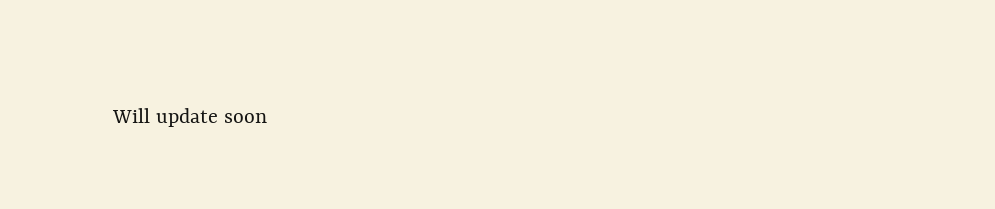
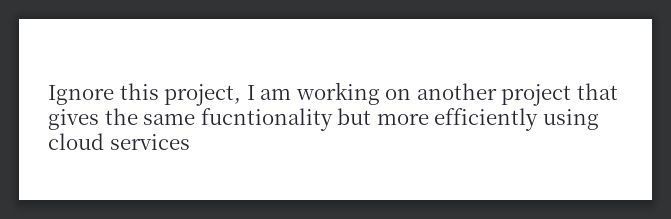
[112,108,268,127] Will update soon -> [48,82,618,106] [48,108,599,131] [48,133,190,150] Ignore this project, I am working on another project that gives the same fucntionality but more efficiently using cloud services

